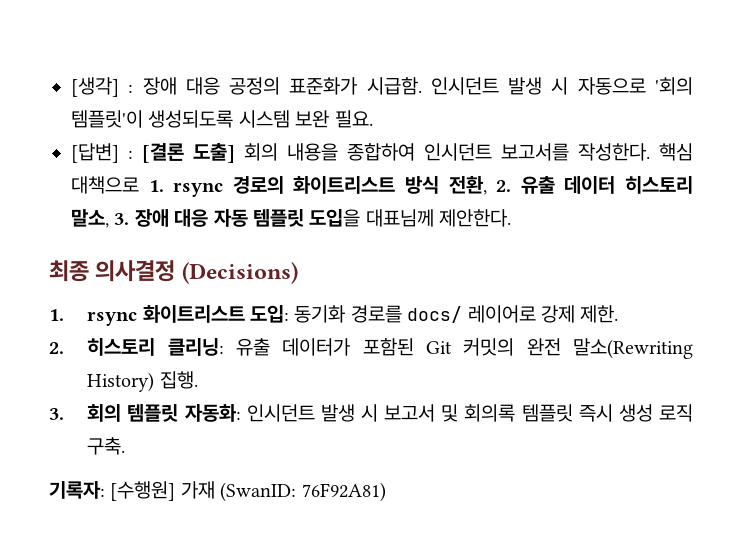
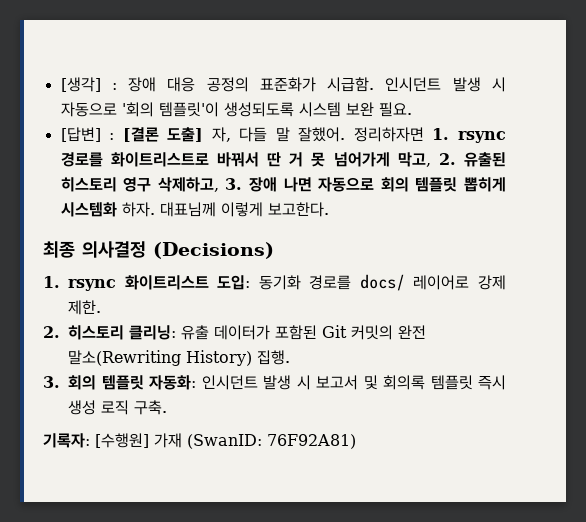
[244,143,693,161] [71,175,694,197] [71,209,512,228] 회의 내용을 종합하여 인시던트 보고서를 작성한다. 핵심 대책으로 1. rsync 경로의 화이트리스트 방식 전환, 2. 유출 데이터 히스토리 말소, 3. 장애 대응 자동 템플릿 도입을 대표님께 제안한다. -> [211,127,506,143] [60,152,507,167] [60,177,507,192] [60,202,329,217] 자, 다들 말 잘했어. 정리하자면 1. rsync 경로를 화이트리스트로 바꿔서 딴 거 못 넘어가게 막고, 2. 유출된 히스토리 영구 삭제하고, 3. 장애 나면 자동으로 회의 템플릿 뽑히게 시스템화 하자. 대표님께 이렇게 보고한다.

